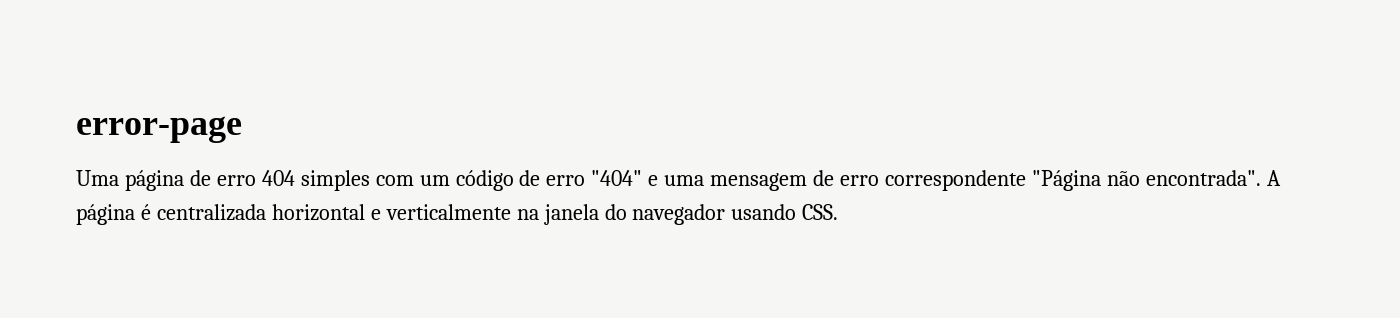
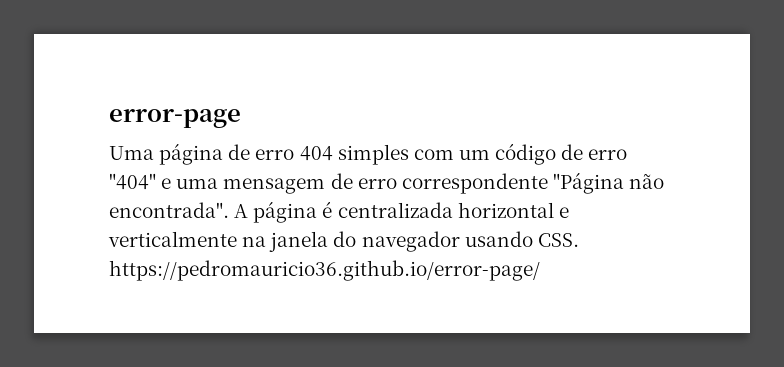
(839, 212) none -> [109,260,540,281] https://pedromauricio36.github.io/error-page/

